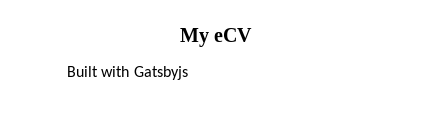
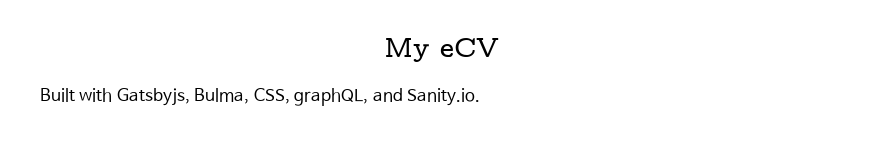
[133,66,188,80] Gatsbyjs -> [116,88,481,106] Gatsbyjs, Bulma, CSS, graphQL, and Sanity.io.

